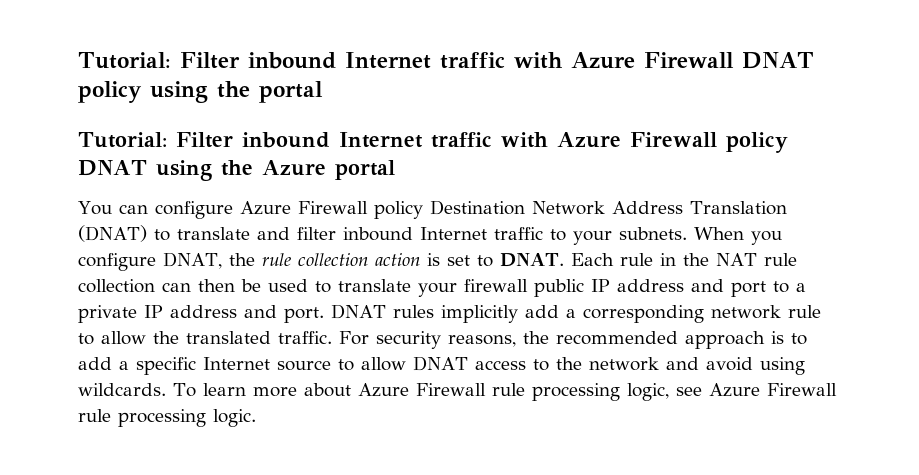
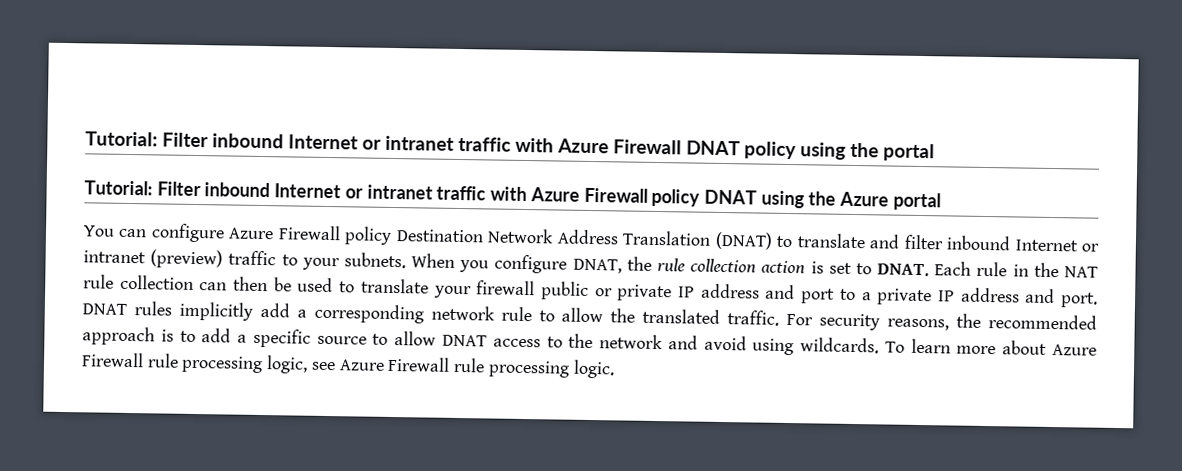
[78,52,431,69] Tutorial: Filter inbound Internet -> [85,131,454,151] Tutorial: Filter inbound Internet or intranet
(423, 140) none -> [344,184,433,200] or intranet
(487, 233) none -> [1081,243,1100,252] [83,249,224,269] or intranet (preview)
(584, 288) none -> [594,284,673,302] or private
[203,357,270,370] Internet -> (311, 338) none

